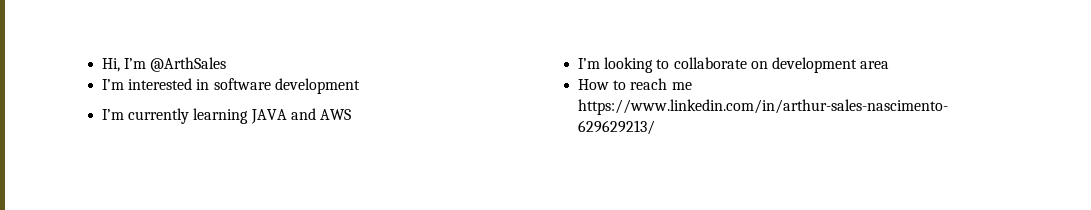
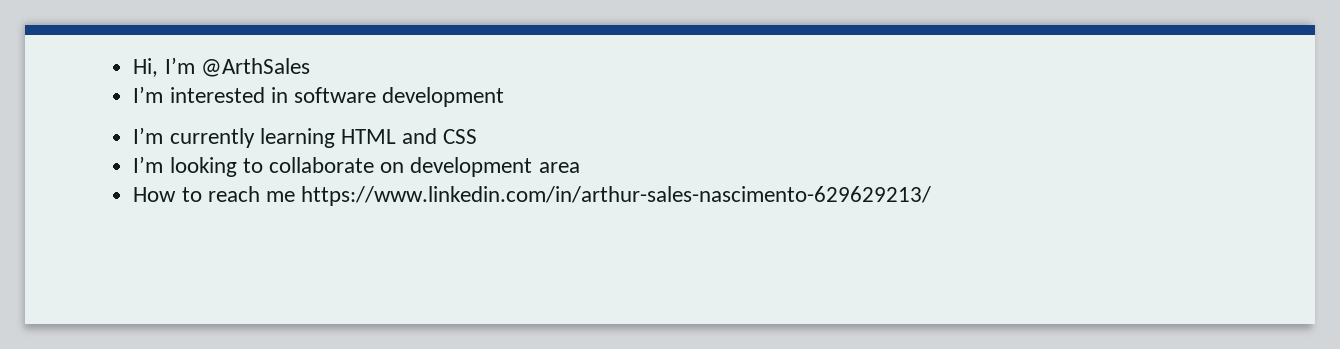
[250,108,351,124] JAVA and AWS -> [340,128,478,144] HTML and CSS

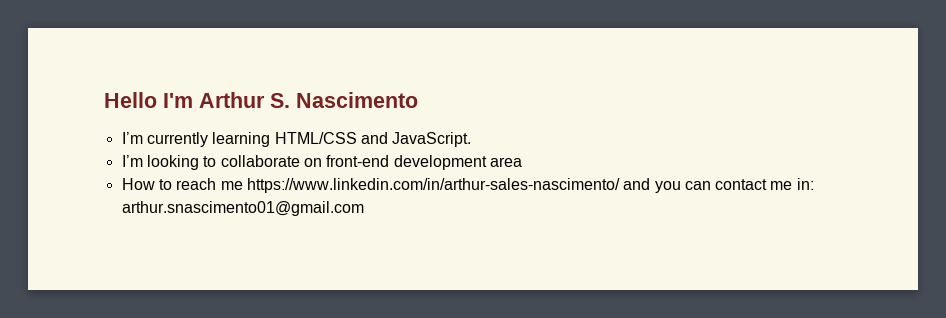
[133,57,310,77] [133,86,505,107] Hi, I’m @ArthSales // I’m interested in software development -> [104,92,418,108] Hello I'm Arthur S. Nascimento
[340,128,478,144] HTML and CSS -> [274,132,472,147] HTML/CSS and JavaScript.
(405, 167) none -> [326,155,390,167] front-end
[301,186,932,206] https://www.linkedin.com/in/arthur-sales-nascimento-629629213/ -> [246,178,814,193] [121,201,364,216] https://www.linkedin.com/in/arthur-sales-nascimento/ and you can contact me in: arthur.snascimento01@gmail.com

